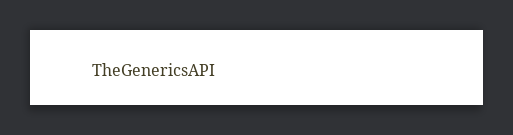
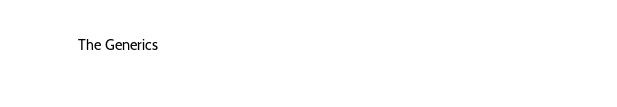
[92,63,215,76] TheGenericsAPI -> [78,39,158,50] The Generics

